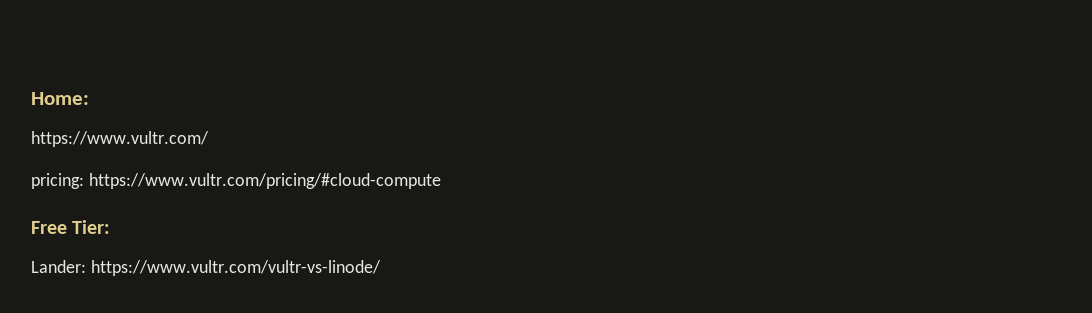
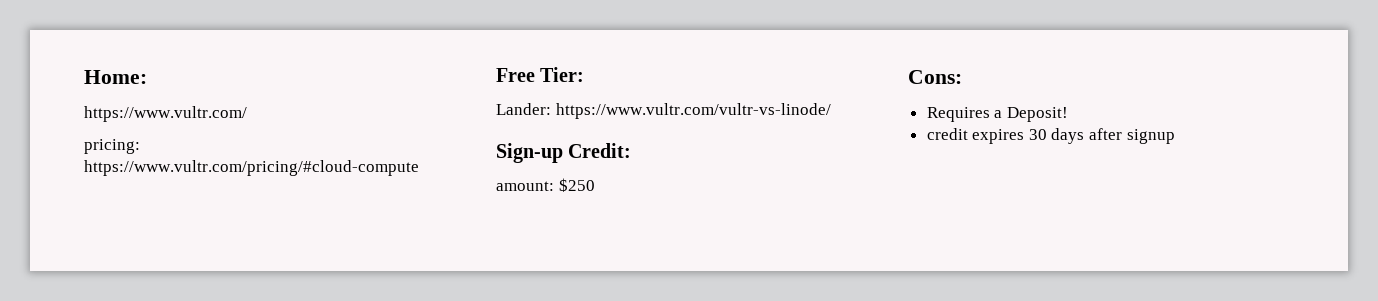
(381, 268) none -> [496,143,632,163] [496,178,595,192] [908,70,962,84] [926,107,1068,122] [926,128,1175,144] // Sign-up Credit: // amount: $250 // Cons: // Requires a Deposit! // credit expires 30 days after signup

